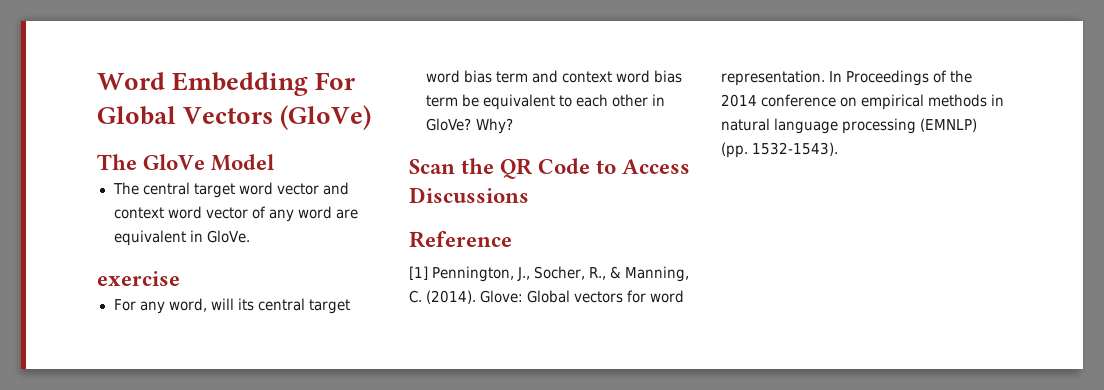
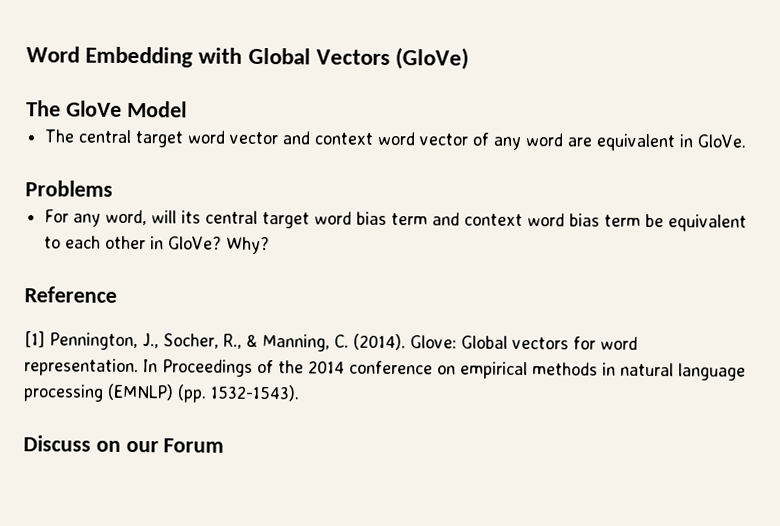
[315,72,357,90] For -> [198,47,243,64] with
[97,271,180,286] exercise -> [25,180,113,197] Problems
[409,158,691,179] [409,187,529,203] // Scan the QR Code to Access Discussions -> (271, 245) none
(839, 149) none -> [23,435,225,453] // Discuss on our Forum

